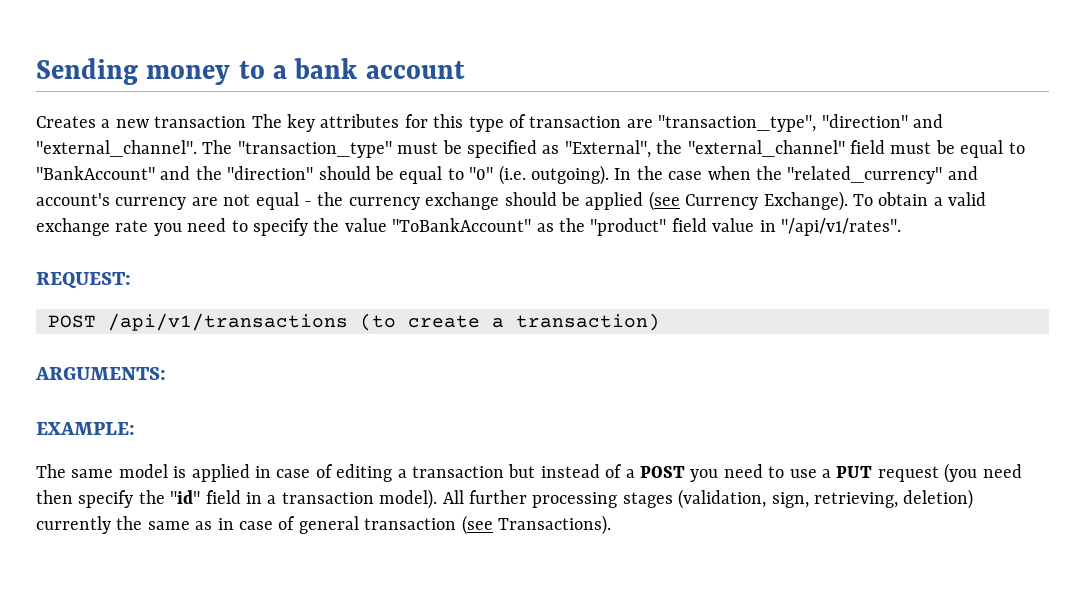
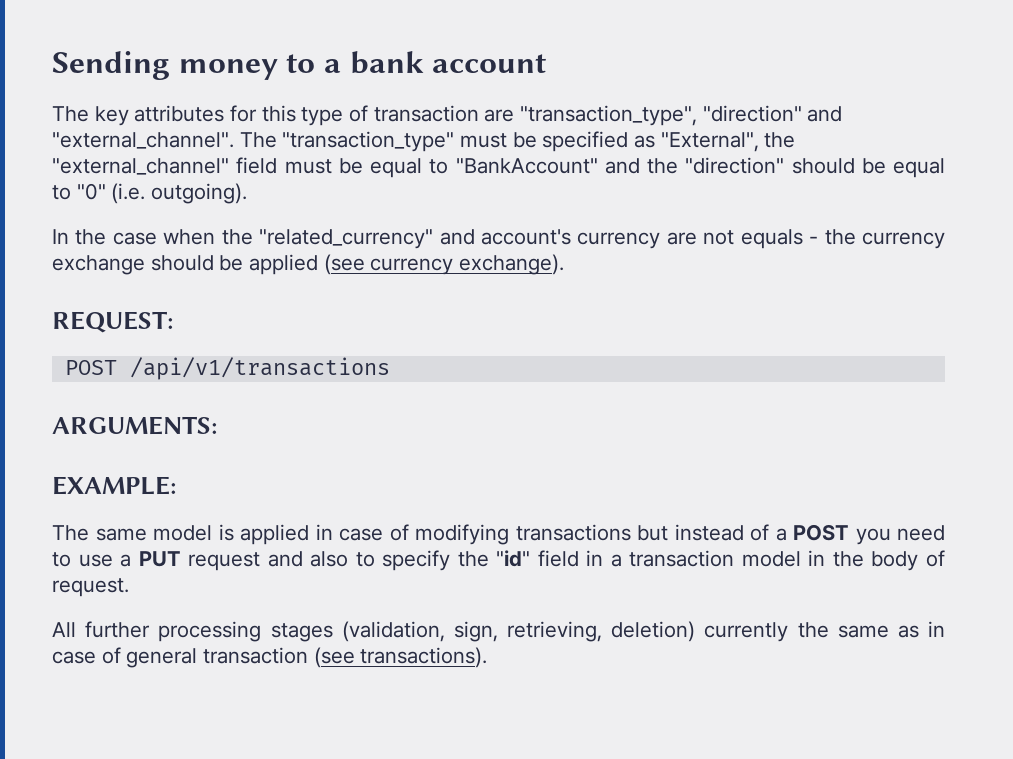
[36,116,247,128] Creates a new transaction -> (547, 63) none
(609, 175) none -> (248, 193) //
[255,192,299,210] equal -> [740,229,803,249] equals
[685,191,987,211] [36,218,901,236] Currency Exchange). To obtain a valid exchange rate you need to specify the value "ToBankAccount" as the "product" field value in "/api/v1/rates". -> [370,254,565,275] currency exchange).
[360,313,660,331] (to create a transaction) -> (390, 368) none
[336,464,504,482] editing a transaction -> [415,524,631,545] modifying transactions
[944,463,1022,483] [36,490,73,504] (you need then -> [267,551,375,567] and also to
[379,489,438,509] model). -> [741,550,945,571] [52,578,129,597] model in the body of request. //
[497,515,611,535] Transactions). -> [360,647,488,668] transactions).

